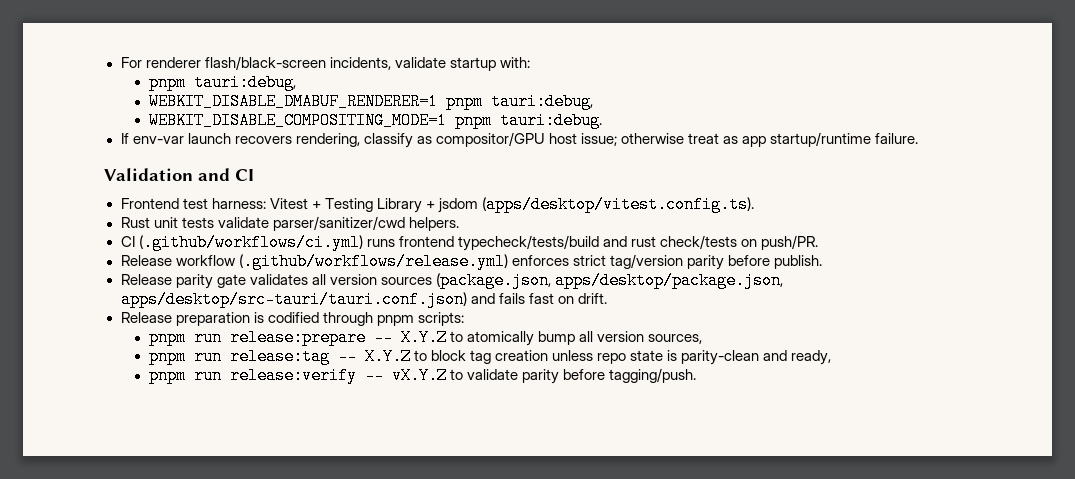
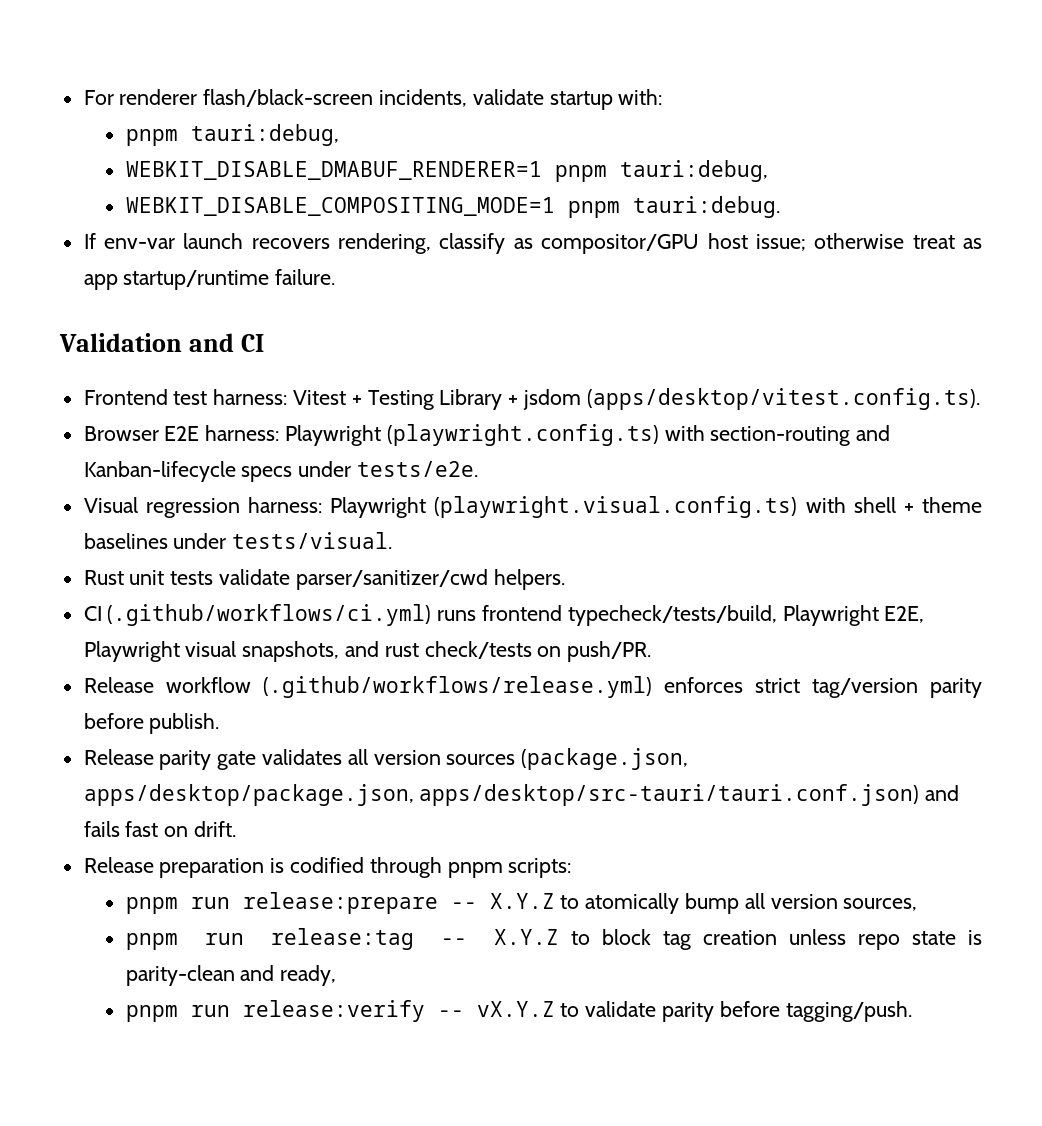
(754, 204) none -> [83,424,891,446] [83,461,479,482] [83,496,983,518] [83,532,393,549] // Browser E2E harness: Playwright (playwright.config.ts) with section-routing and Kanban-lifecycle specs under tests/e2e. // Visual regression harness: Playwright (playwright.visual.config.ts) with shell + theme baselines under tests/visual.
[457,235,599,251] typecheck/tests/build -> [567,605,925,626] [83,641,340,662] typecheck/tests/build, Playwright E2E, Playwright visual snapshots,

